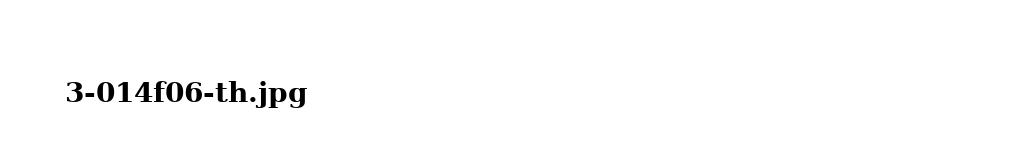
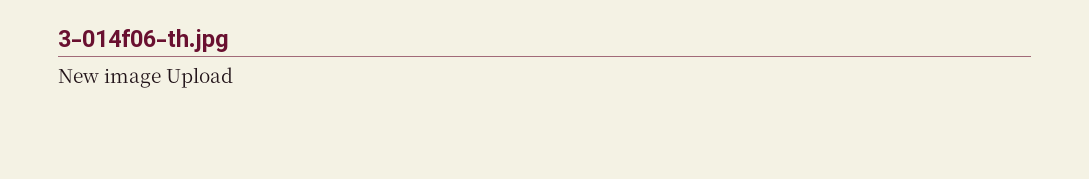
(308, 94) none -> [58,67,234,88] // New image Upload

